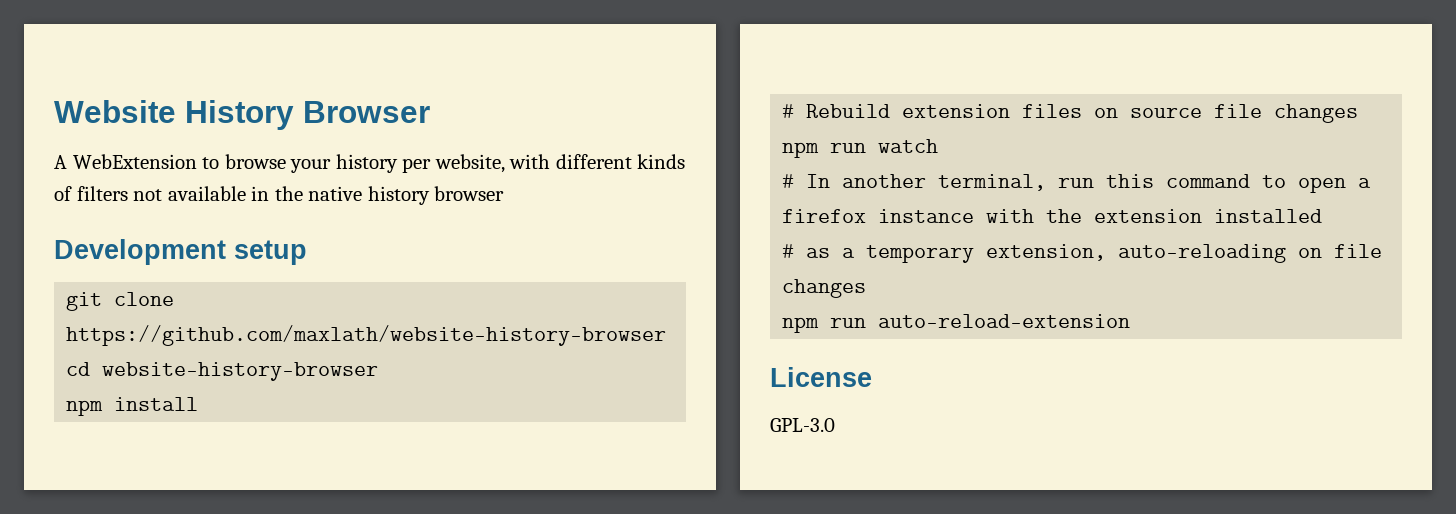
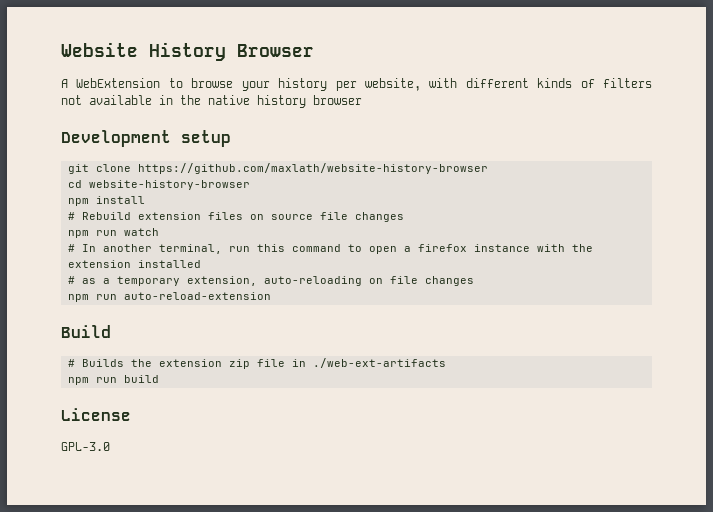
(1131, 321) none -> [61,325,111,338] [67,358,446,369] [67,375,159,385] // Build // # Builds the extension zip file in ./web-ext-artifacts // npm run build

